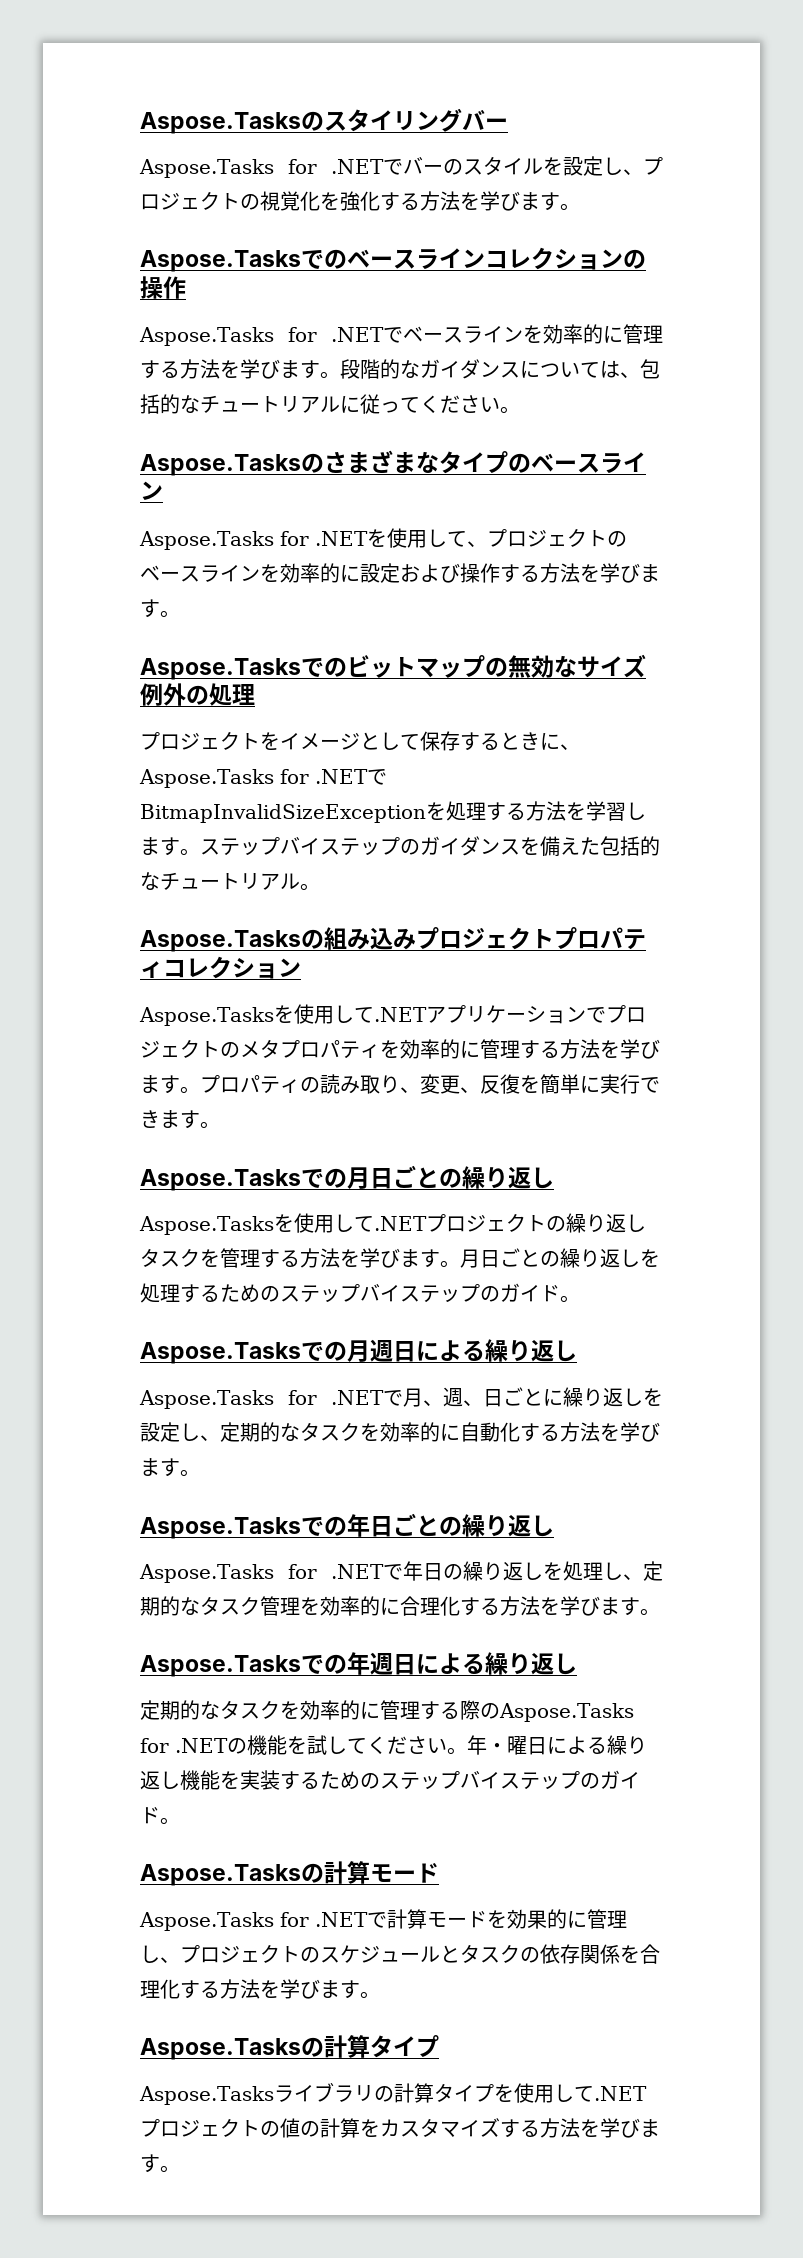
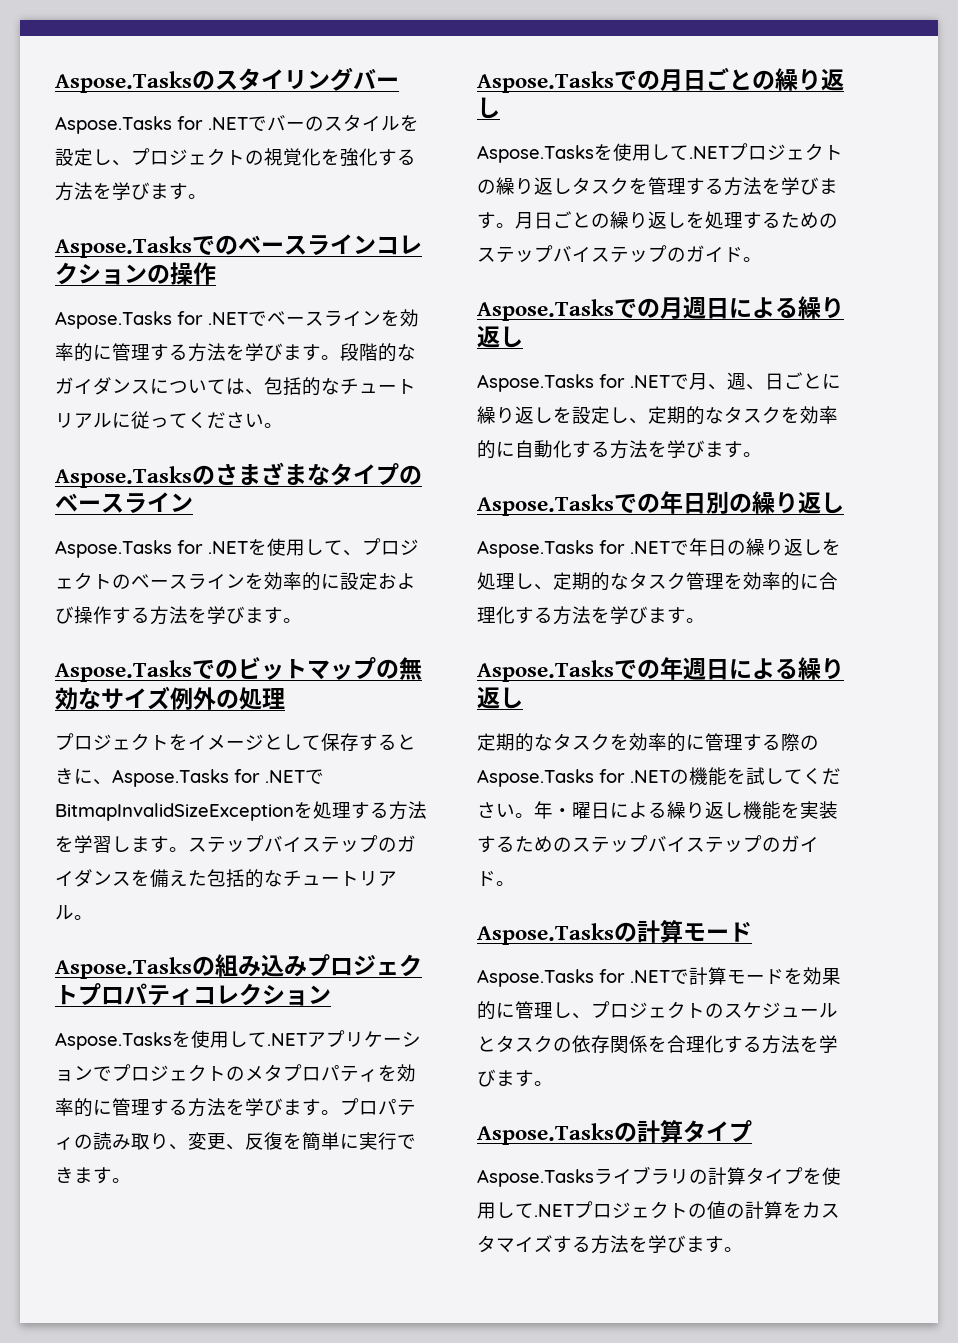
[393,1513,439,1536] ごと -> [706,491,729,514] 別

